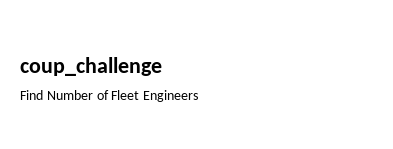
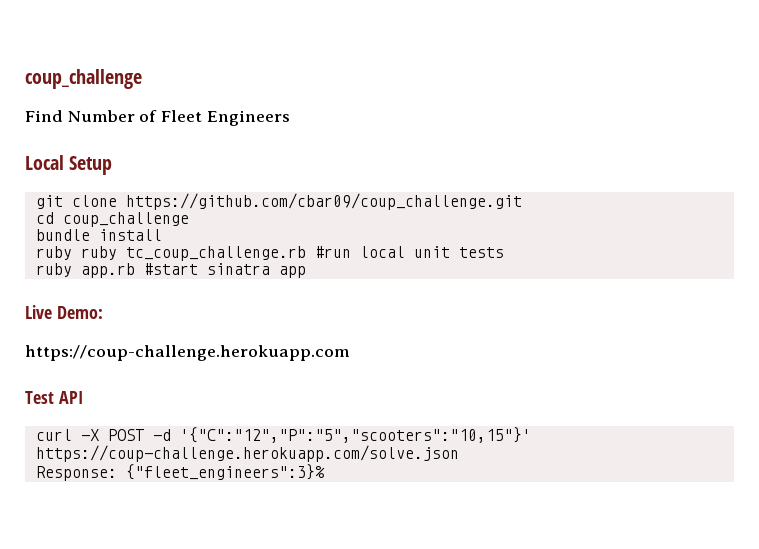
(199, 96) none -> [25,155,113,175] [35,193,522,210] [35,212,189,227] [35,229,162,241] [35,246,504,261] [35,263,306,278] [25,305,103,319] [25,345,350,361] [25,391,83,404] [35,427,531,443] [35,445,459,462] [35,464,325,481] // Local Setup // git clone https://github.com/cbar09/coup_challenge.git // cd coup_challenge // bundle install // ruby ruby tc_coup_challenge.rb #run local unit tests // ruby app.rb #start sinatra app // Live Demo: // https://coup-challenge.herokuapp.com // Test API // curl -X POST -d '{"C":"12","P":"5","scooters":"10,15"}' https://coup-challenge.herokuapp.com/solve.json // Response: {"fleet_engineers":3}%

